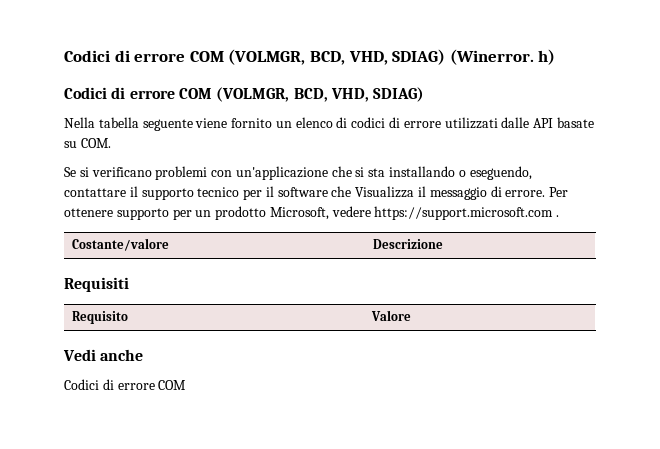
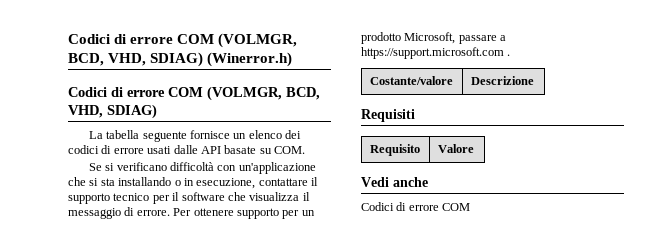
[64,49,556,65] Codici di errore COM (VOLMGR, BCD, VHD, SDIAG) (Winerror. h) -> [68,33,298,48] [68,52,293,67] Codici di errore COM (VOLMGR, BCD, VHD, SDIAG) (Winerror.h)
[64,117,95,128] Nella -> [88,131,103,139] La
[195,118,273,128] viene fornito -> [190,130,231,139] fornisce
[336,117,348,128] di -> [285,130,302,139] dei
[444,117,498,129] utilizzati -> [147,146,172,154] usati
[155,166,208,180] problemi -> [170,162,215,171] difficoltà
[469,166,532,180] eseguendo, -> [183,178,256,189] in esecuzione,
[355,186,415,198] Visualizza -> [249,192,300,201] visualizza
[331,206,371,217] vedere -> [458,35,507,44] passare a

